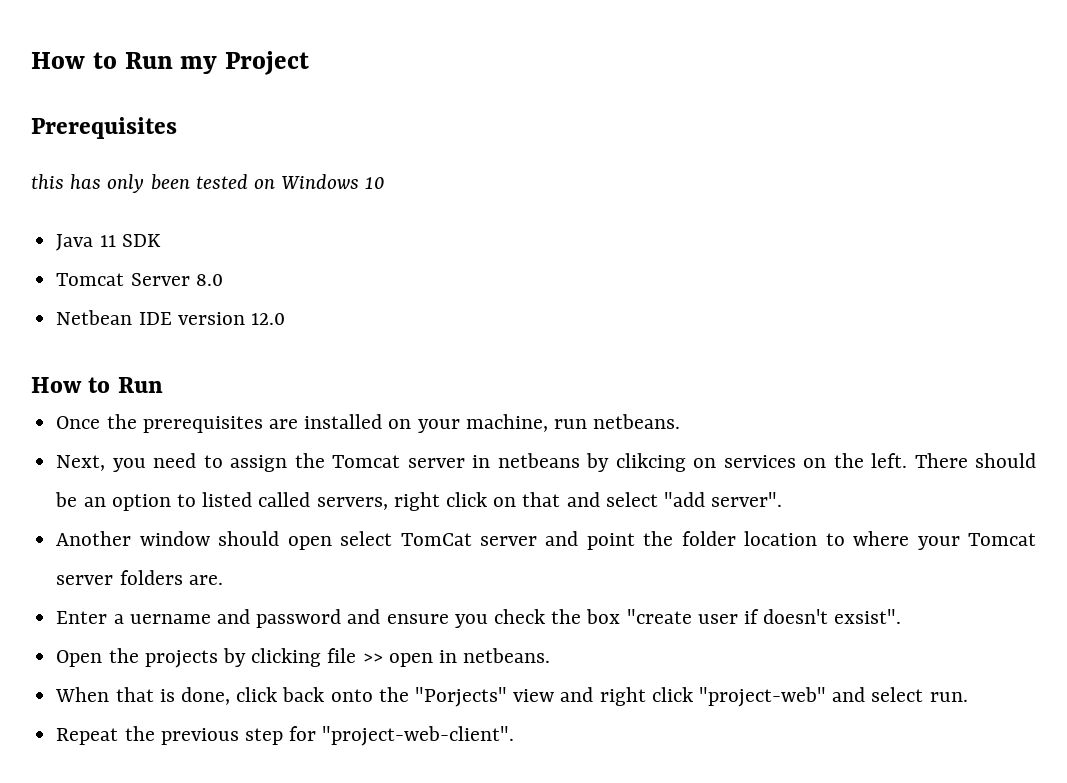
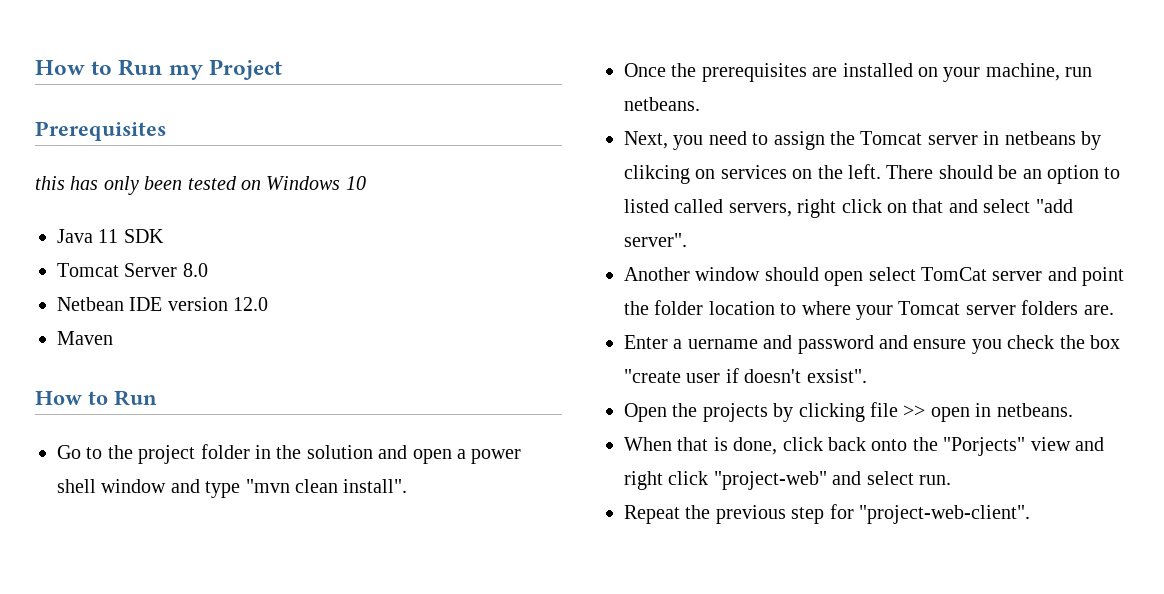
[31,377,163,393] // How to Run -> [57,331,113,345] [35,390,157,406] [57,444,522,464] [57,479,408,498] // Maven // How to Run // Go to the project folder in the solution and open a power shell window and type "mvn clean install".

